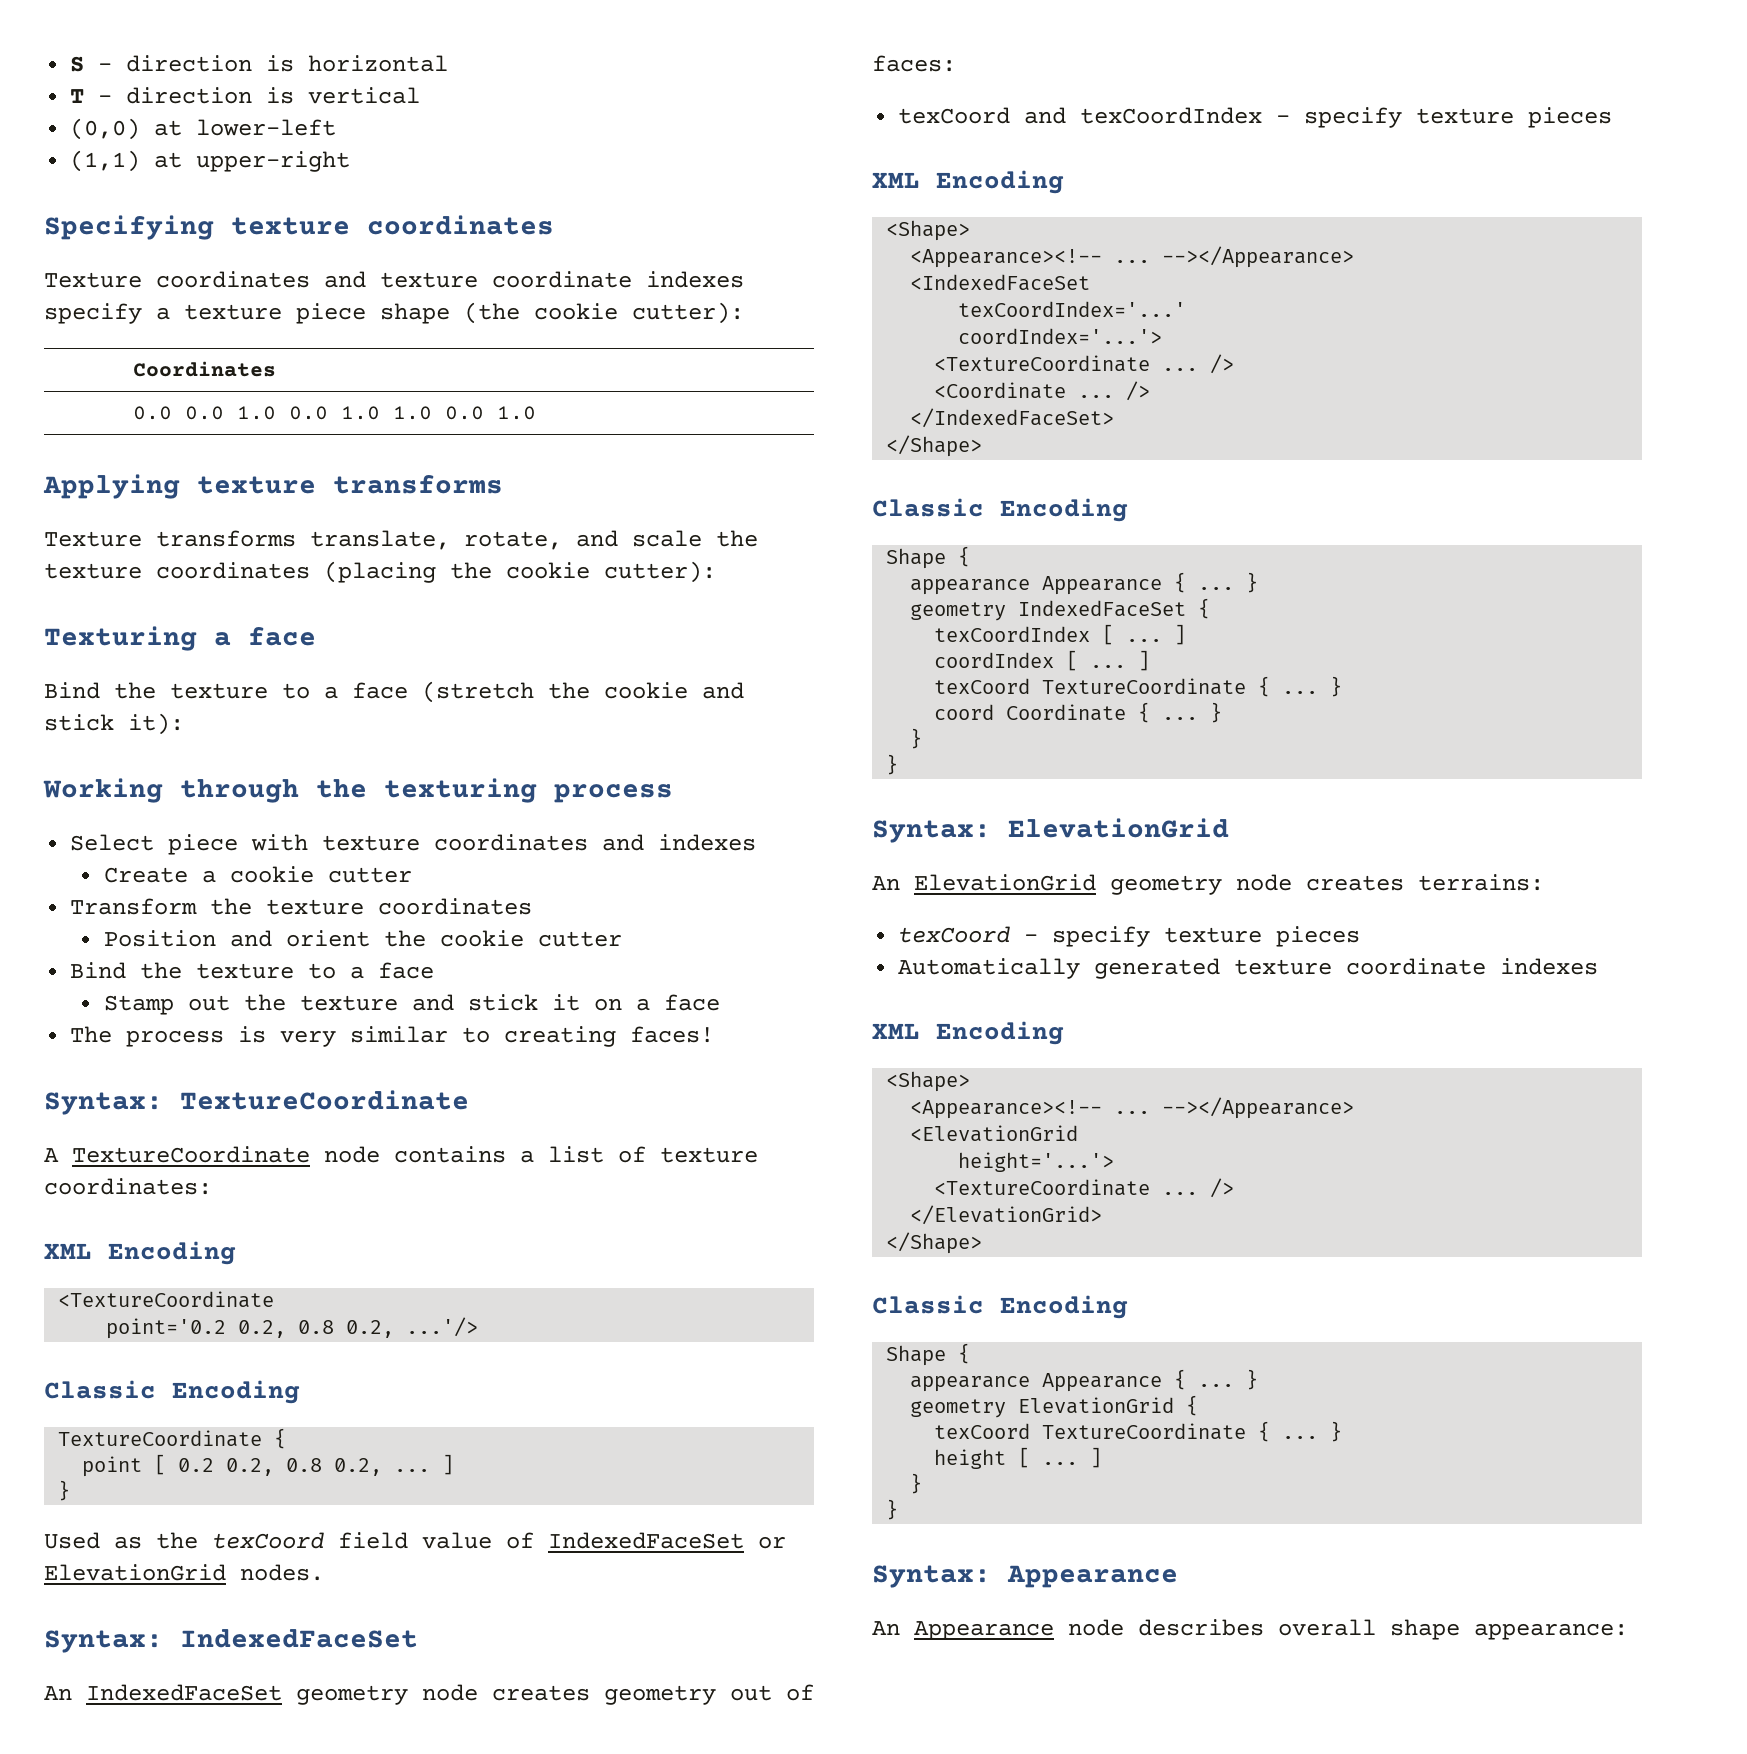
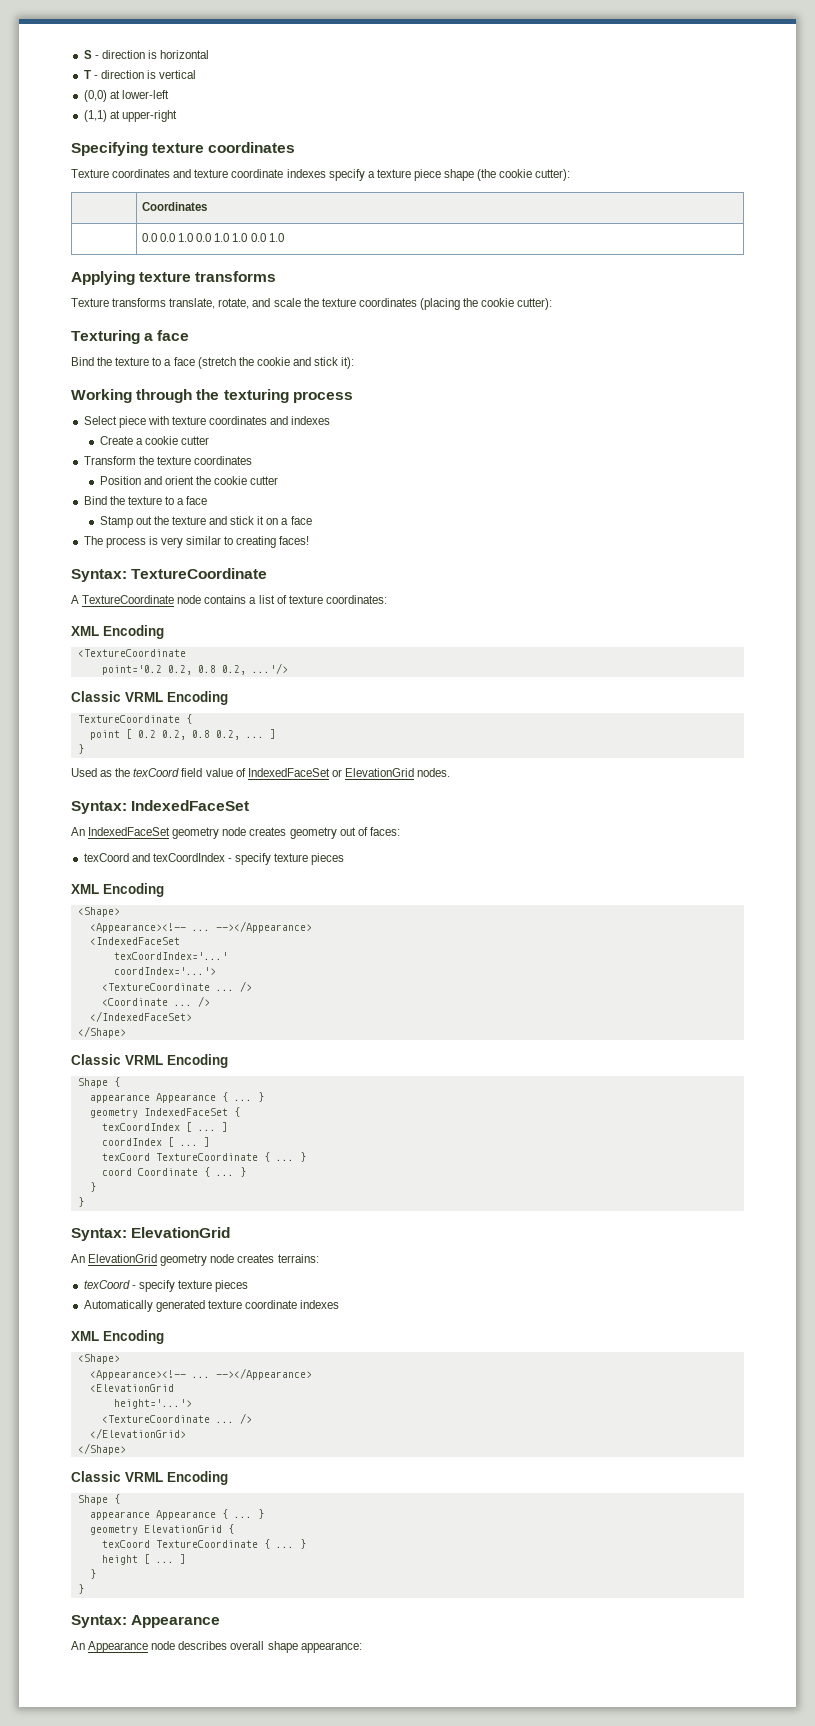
(156, 1389) none -> [125,692,163,702] VRML
(984, 507) none -> [125,1055,163,1065] VRML
(984, 1304) none -> [125,1472,163,1482] VRML

